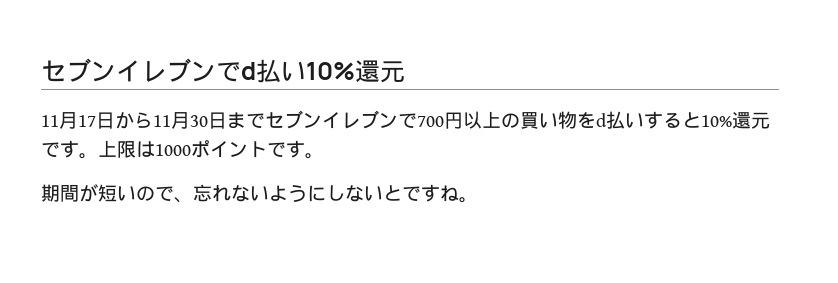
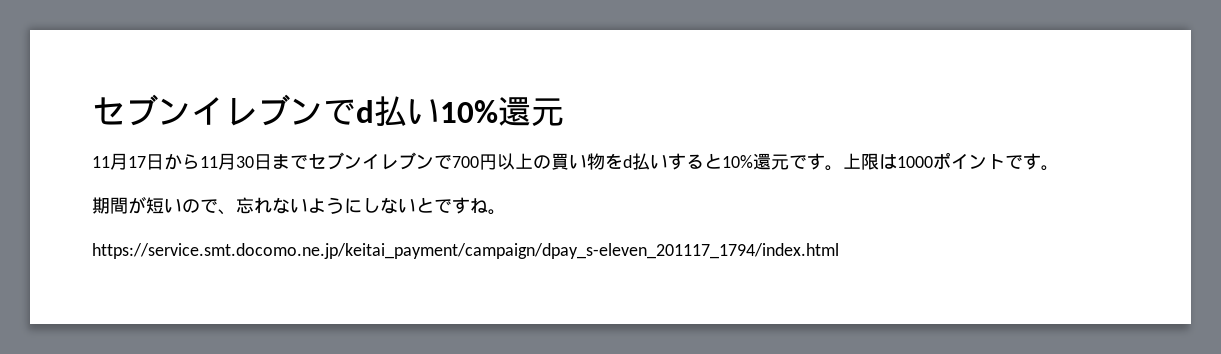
(478, 200) none -> [92,243,839,259] // https://service.smt.docomo.ne.jp/keitai_payment/campaign/dpay_s-eleven_201117_1794/index.html

